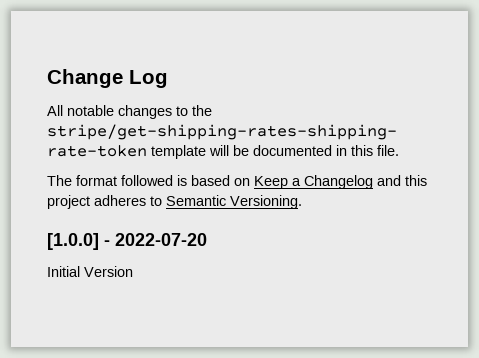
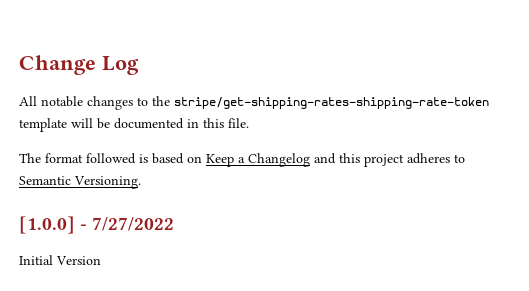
[115,233,207,246] 2022-07-20 -> [92,217,175,231] 7/27/2022

